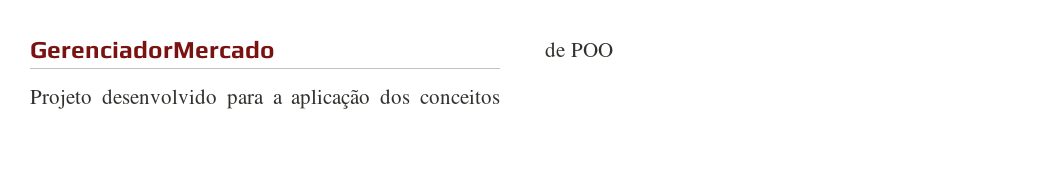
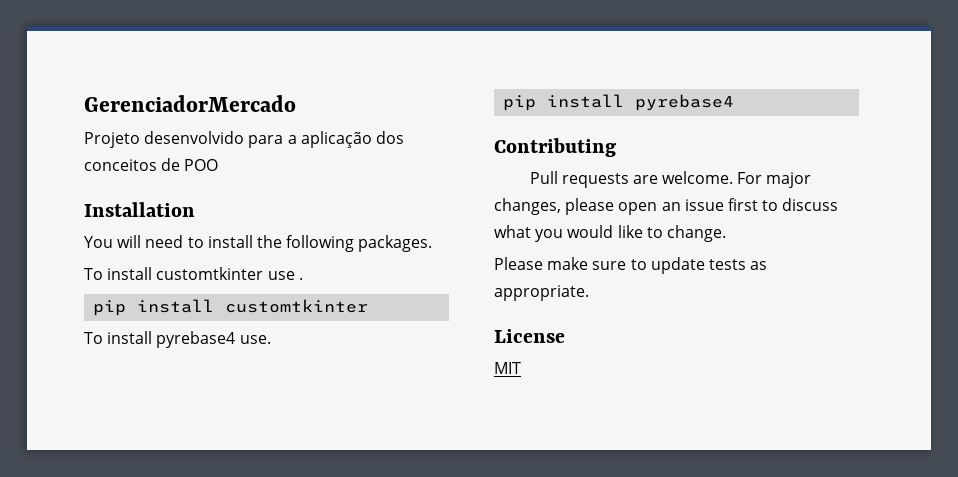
(613, 50) none -> [84,202,195,217] [84,235,433,252] [84,267,303,280] [93,299,369,316] [84,331,271,348] [503,94,735,111] [494,138,616,157] [529,171,812,188] [494,198,839,215] [494,225,726,242] [494,257,768,274] [494,285,589,301] [494,329,565,343] [494,362,521,374] // Installation // You will need to install the following packages. // To install customtkinter use . // pip install customtkinter // To install pyrebase4 use. // pip install pyrebase4 // Contributing // Pull requests are welcome. For major changes, please open an issue first to discuss what you would like to change. // Please make sure to update tests as appropriate. // License // MIT

